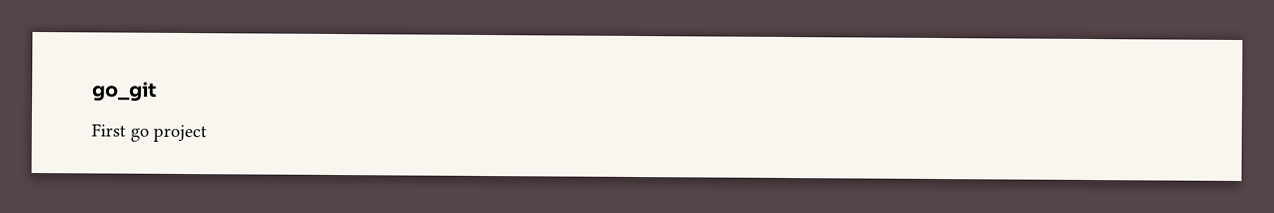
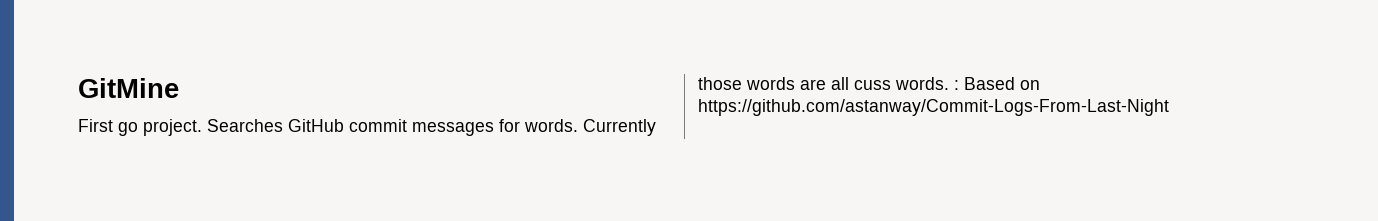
[92,81,157,102] go_git -> [78,78,179,98] GitMine
[153,124,207,143] project -> [143,119,656,136] [698,77,1040,90] [698,99,1169,116] project. Searches GitHub commit messages for words. Currently those words are all cuss words. : Based on https://github.com/astanway/Commit-Logs-From-Last-Night

